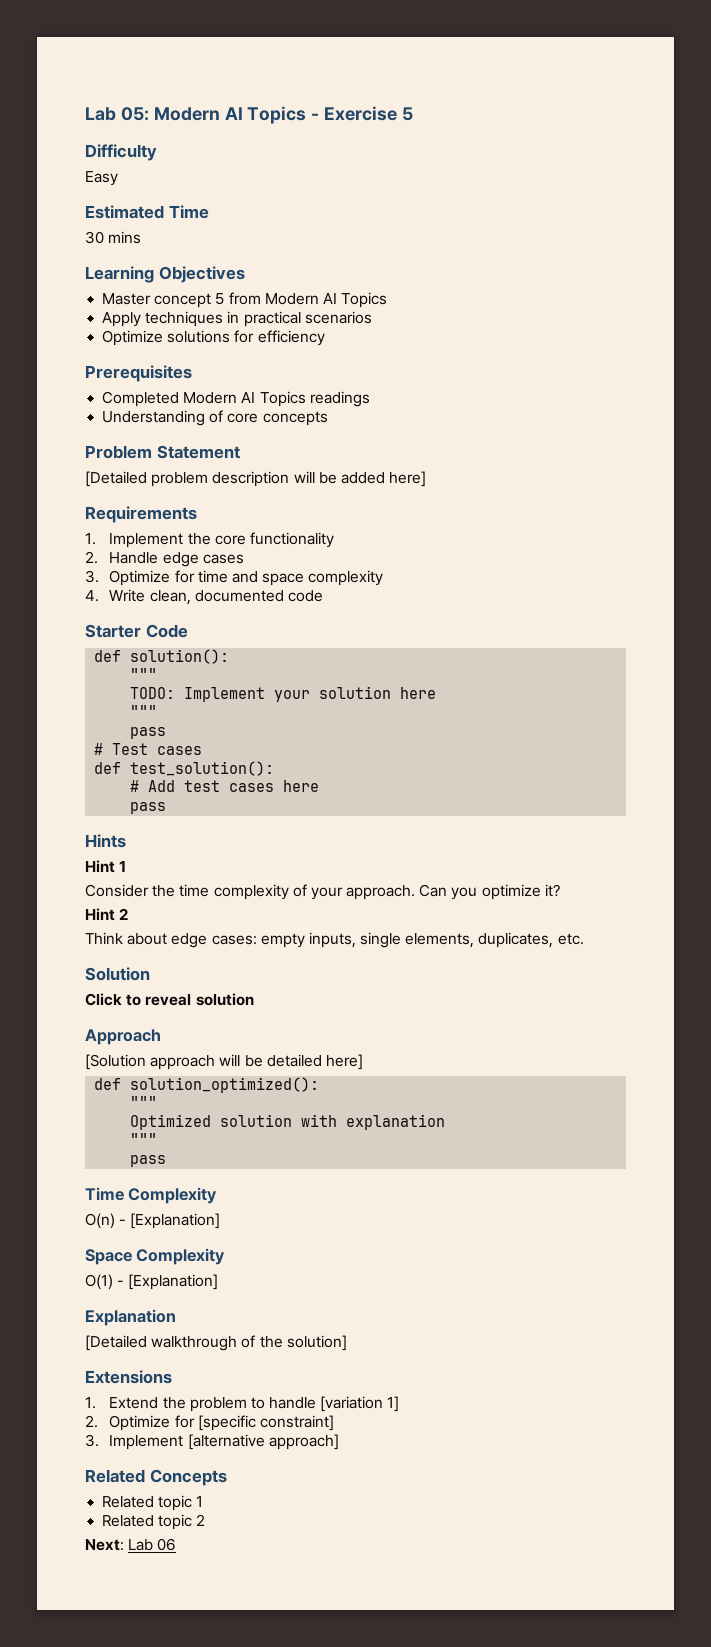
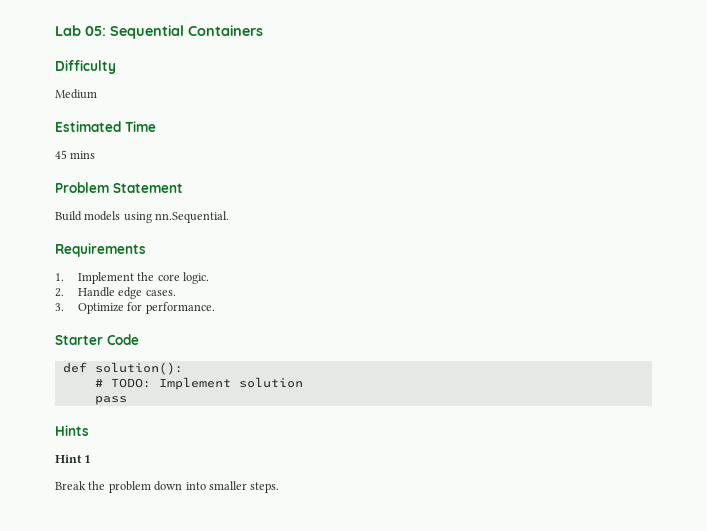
[153,106,414,124] Modern AI Topics - Exercise 5 -> [110,25,263,39] Sequential Containers
[85,171,118,186] Easy -> [55,89,97,99] Medium
[85,231,104,244] 30 -> [55,150,67,159] 45
[85,266,245,283] [102,292,388,308] [102,311,372,327] [102,330,325,346] [85,365,192,382] [102,391,370,407] [102,410,328,426] [85,445,240,459] [85,471,427,487] Learning Objectives // Master concept 5 from Modern AI Topics // Apply techniques in practical scenarios // Optimize solutions for efficiency // Prerequisites // Completed Modern AI Topics readings // Understanding of core concepts // Problem Statement // [Detailed problem description will be added here] -> [55,182,183,193] [55,211,230,223] Problem Statement // Build models using nn.Sequential.
[249,532,334,548] functionality -> [182,272,209,284] logic.
[202,554,244,564] cases -> [145,290,176,296] cases.
[197,570,384,586] [85,589,323,605] time and space complexity // 4. Write clean, documented code -> [145,302,215,314] performance.
[130,668,158,680] """ // -> [94,378,103,387] #
[274,686,437,702] [130,705,158,717] [130,727,167,739] [94,743,203,755] [94,761,275,776] [130,780,320,792] [130,802,167,814] [85,834,126,848] [85,860,127,873] [85,884,560,900] [85,908,129,921] [85,932,584,948] [85,967,150,981] [85,993,254,1006] [85,1029,161,1045] [85,1054,363,1070] [94,1077,320,1093] [130,1096,158,1108] [130,1114,446,1130] [130,1133,158,1145] [130,1155,167,1167] [85,1187,218,1204] [85,1213,221,1229] [85,1248,226,1265] [85,1274,219,1290] [85,1309,176,1326] [85,1335,347,1351] [85,1370,172,1384] [85,1396,400,1412] [85,1415,334,1431] [85,1434,339,1450] [85,1469,227,1486] [102,1495,204,1511] [102,1514,206,1530] [85,1538,177,1551] your solution here // """ // pass // # Test cases // def test_solution(): // # Add test cases here // pass // Hints // Hint 1 // Consider the time complexity of your approach. Can you optimize it? // Hint 2 // Think about edge cases: empty inputs, single elements, duplicates, etc. // Solution // Click to reveal solution // Approach // [Solution approach will be detailed here] // def solution_optimized(): // """ // Optimized solution with explanation // """ // pass // Time Complexity // O(n) - [Explanation] // Space Complexity // O(1) - [Explanation] // Explanation // [Detailed walkthrough of the solution] // Extensions // 1. Extend the problem to handle [variation 1] // 2. Optimize for [specific constraint] // 3. Implement [alternative approach] // Related Concepts // Related topic 1 // Related topic 2 // Next: Lab 06 -> [238,377,303,388] [94,396,127,405] [55,425,89,436] [55,455,91,463] [55,481,280,493] solution // pass // Hints // Hint 1 // Break the problem down into smaller steps.

